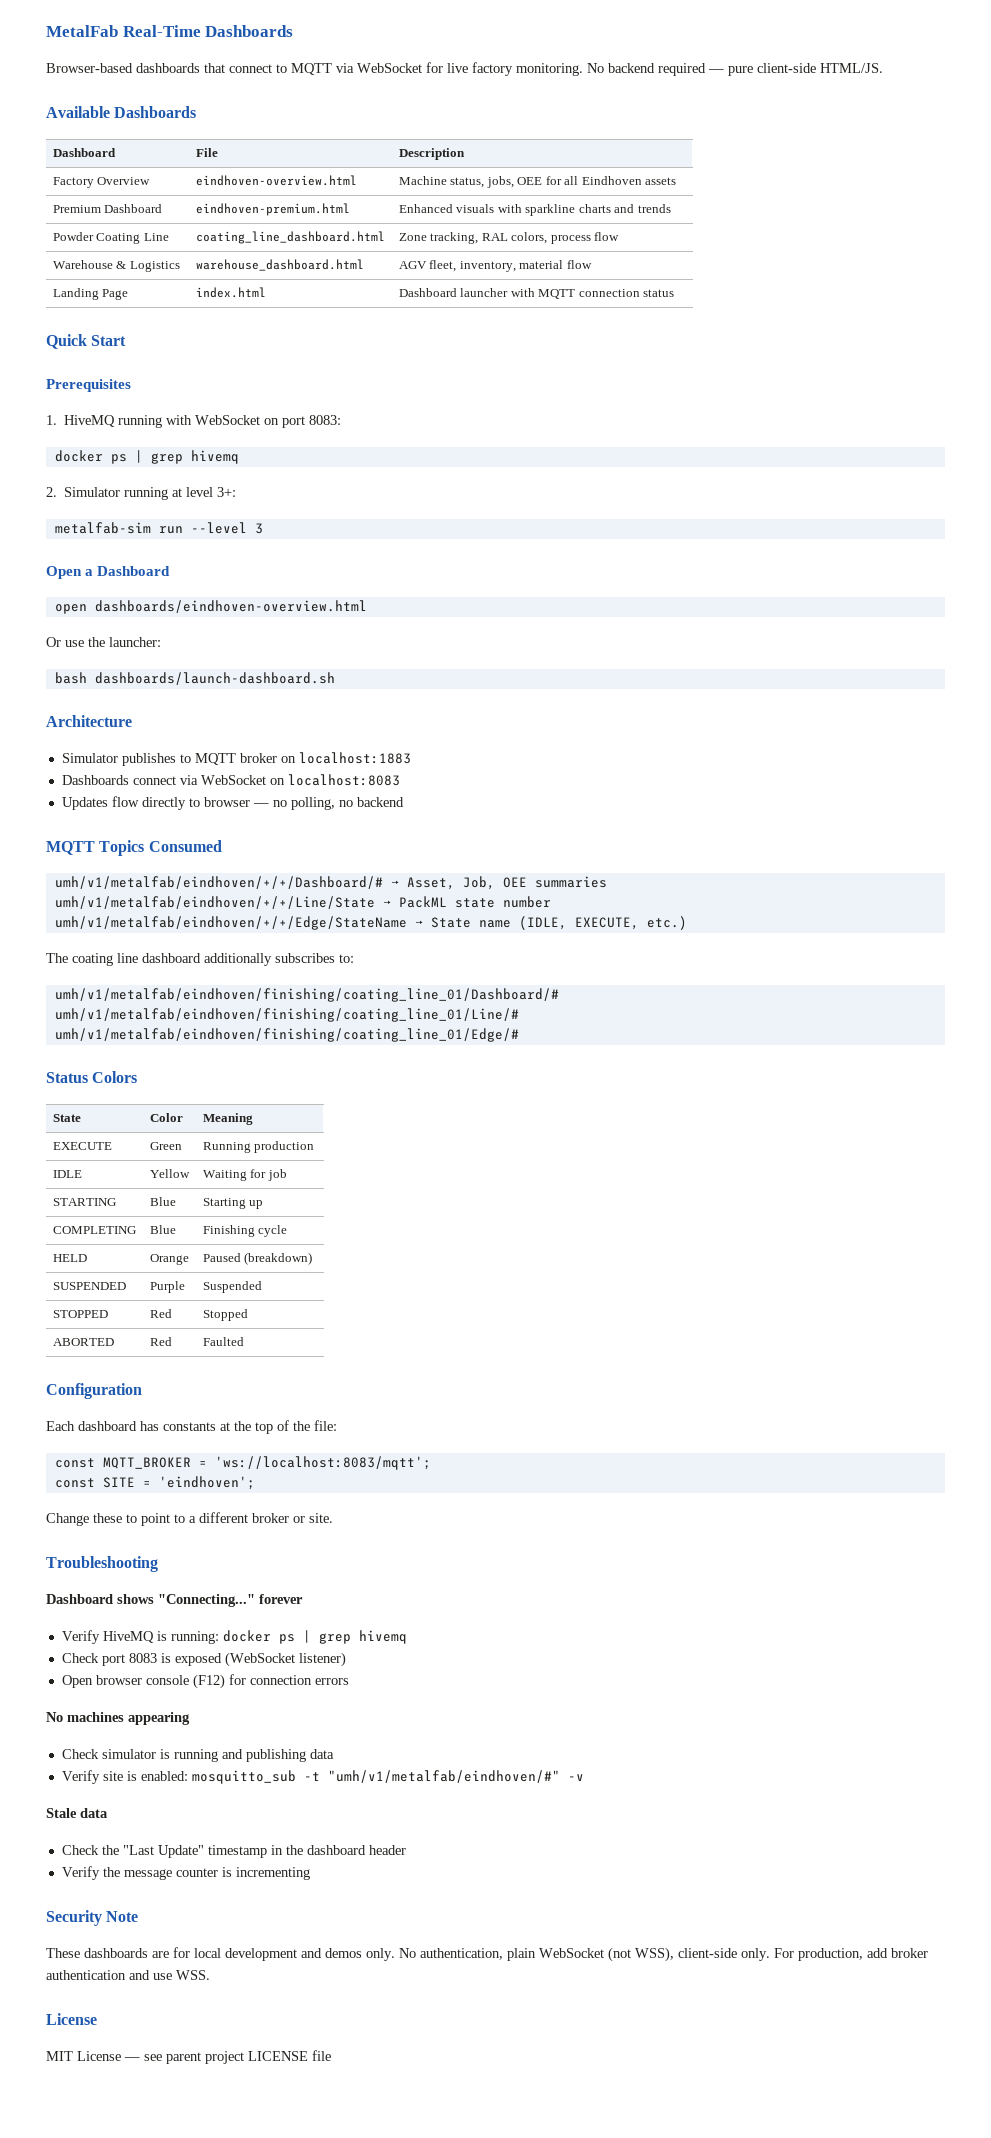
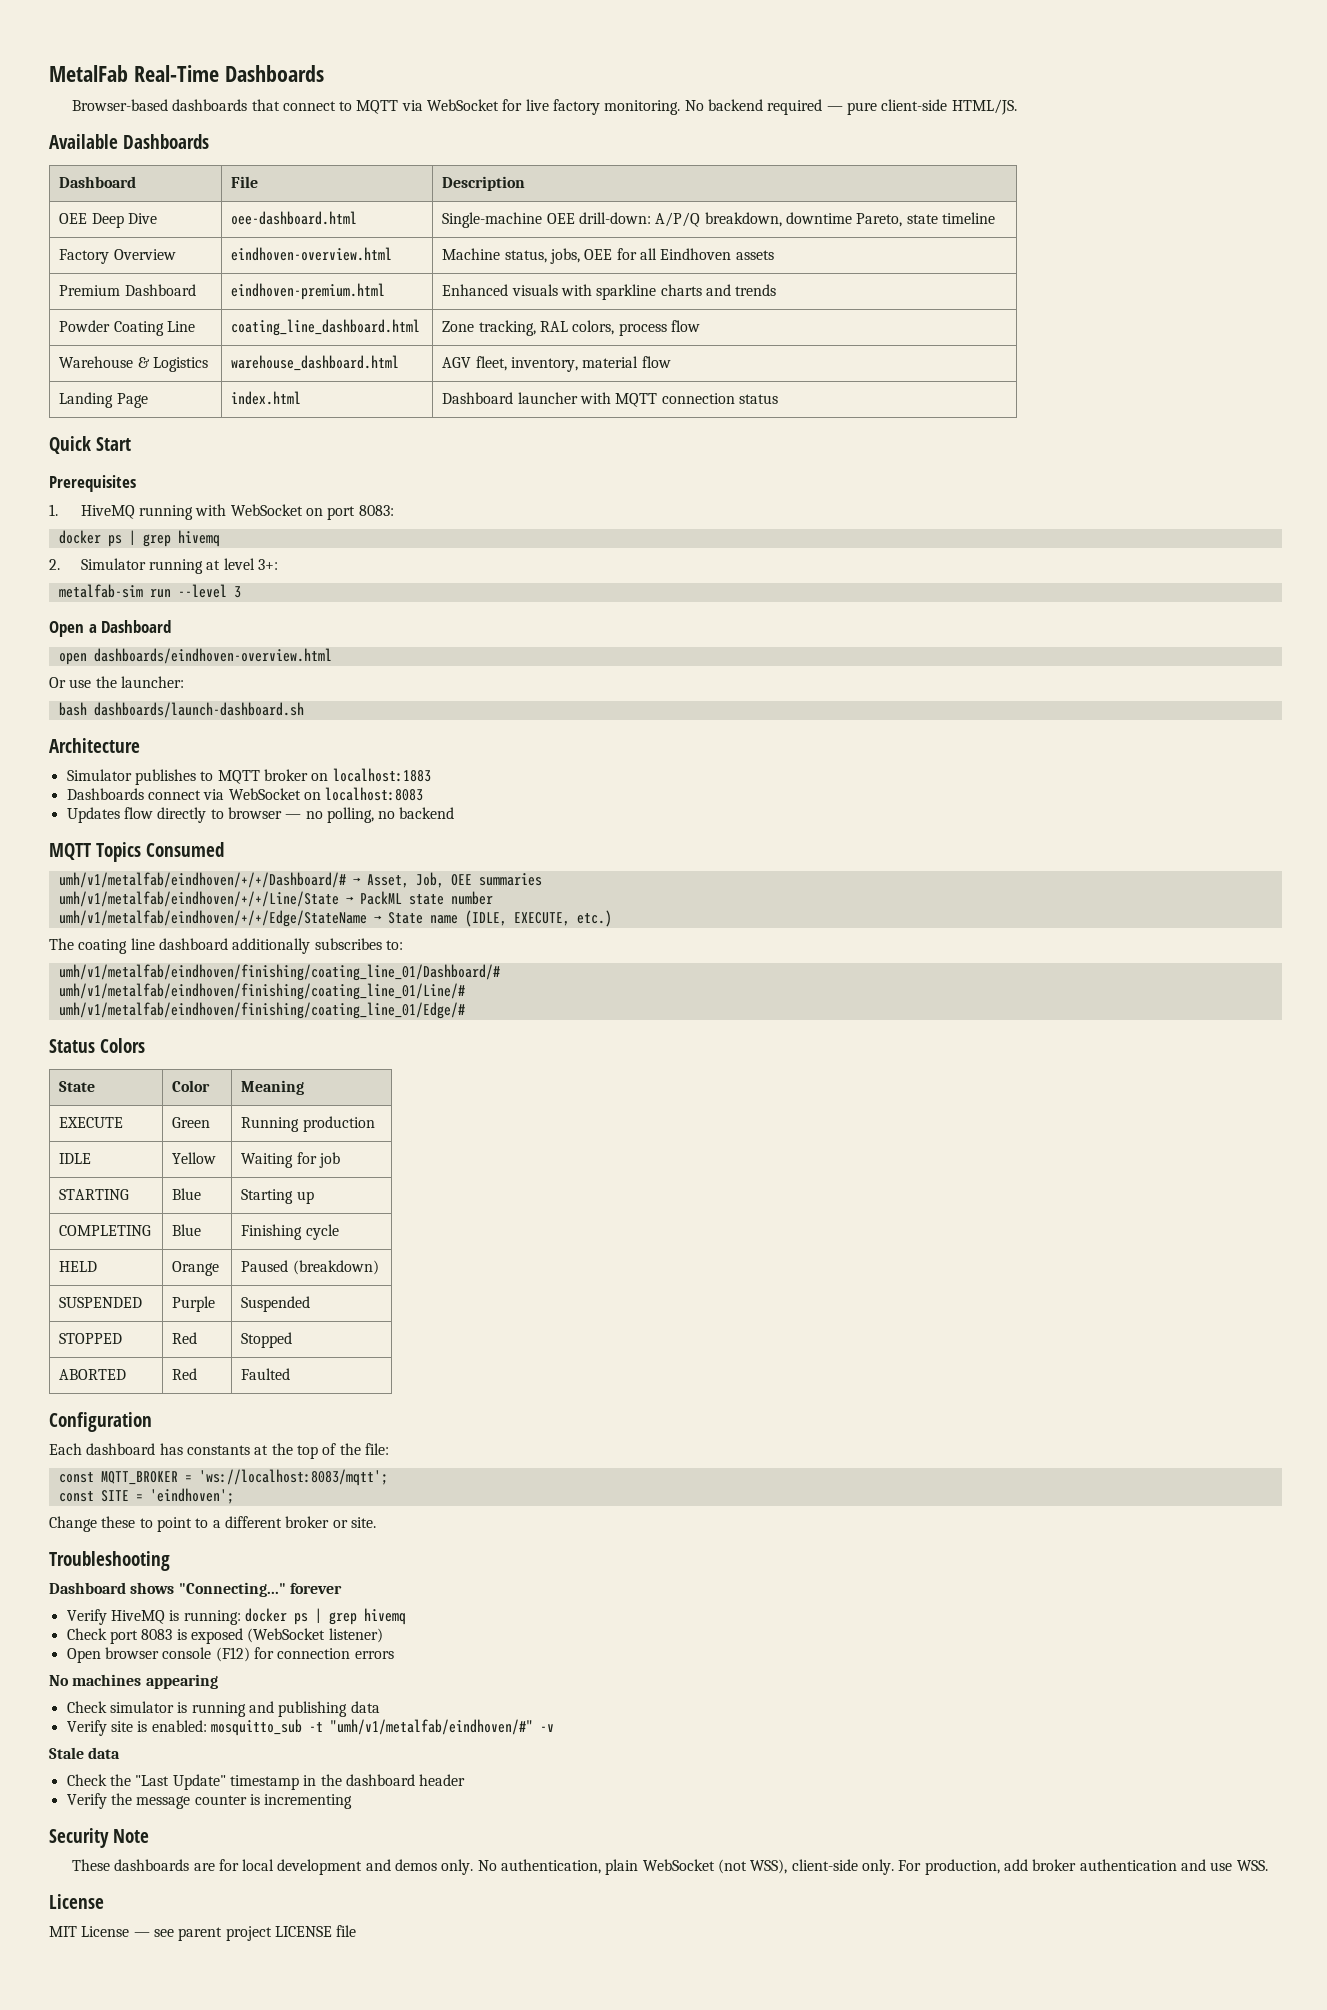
(465, 154) none -> [59,213,157,228] [231,211,358,225] [442,212,995,228] // OEE Deep Dive | oee-dashboard.html | Single-machine OEE drill-down: A/P/Q breakdown, downtime Pareto, state timeline

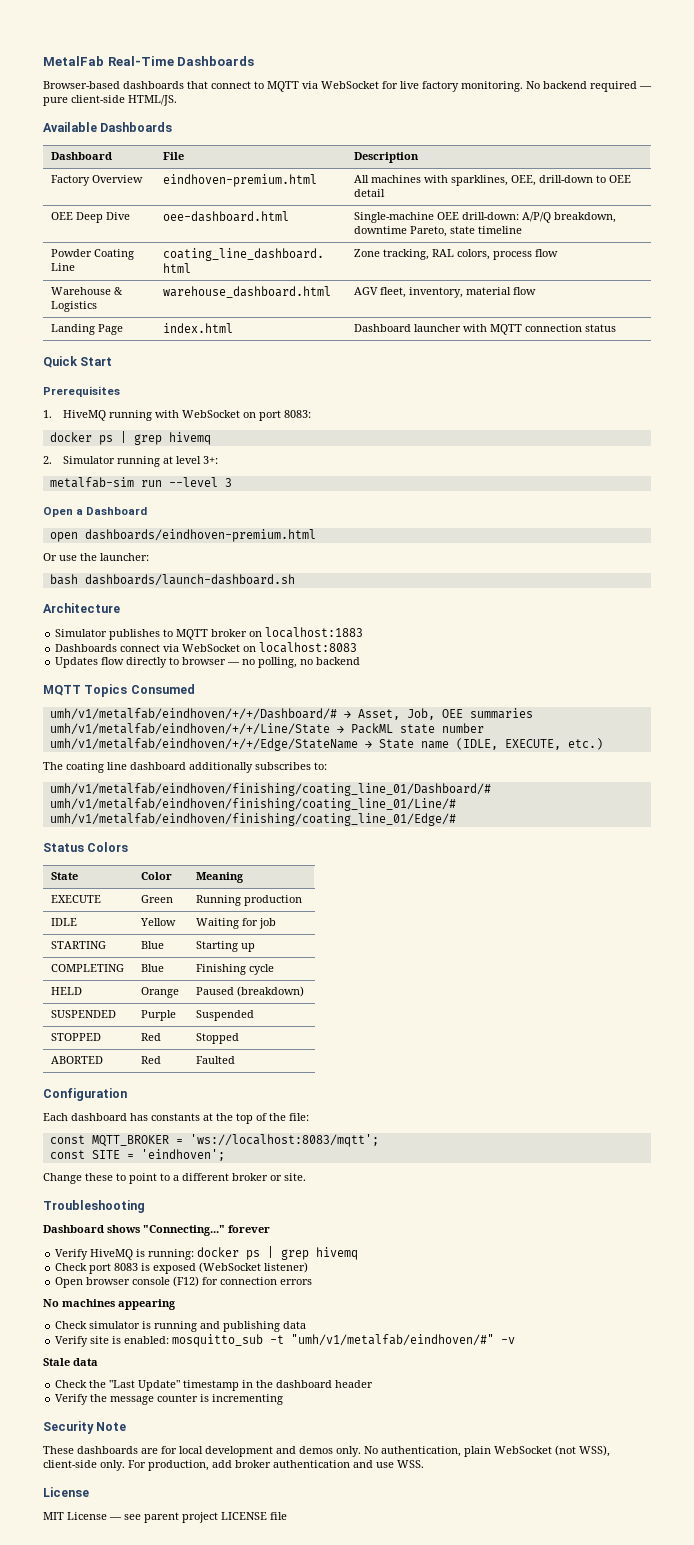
(526, 183) none -> [51,175,144,186] [163,174,318,187] [354,175,632,186] [354,189,386,197] // Factory Overview | eindhoven-premium.html | All machines with sparklines, OEE, drill-down to OEE detail
[59,249,176,264] [231,247,393,261] [442,248,774,264] [59,284,196,296] [231,283,386,300] [442,284,777,300] // Factory Overview | eindhoven-overview.html | Machine status, jobs, OEE for all Eindhoven assets // Premium Dashboard | eindhoven-premium.html | Enhanced visuals with sparkline charts and trends -> (523, 230) none
[93,648,332,664] dashboards/eindhoven-overview.html -> [84,529,316,542] dashboards/eindhoven-premium.html

